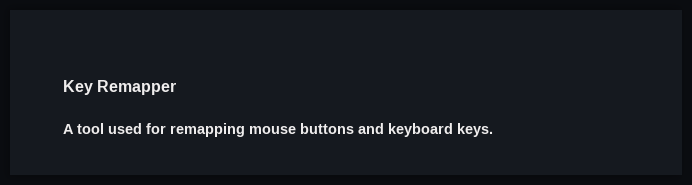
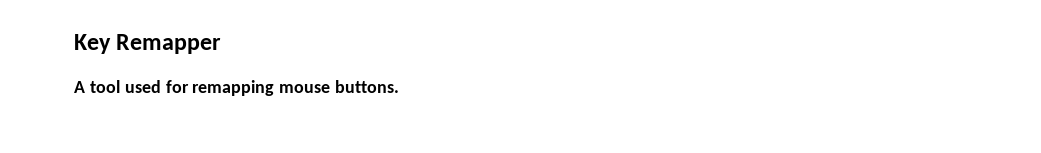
[300,123,493,137] buttons and keyboard keys. -> [335,80,400,93] buttons.

